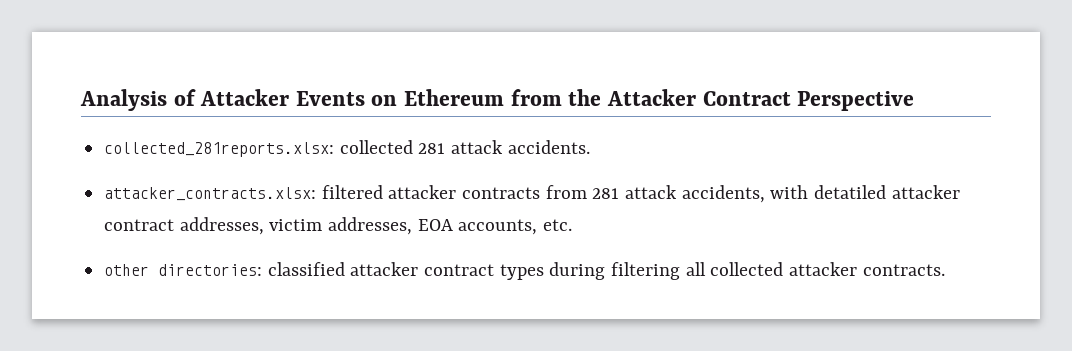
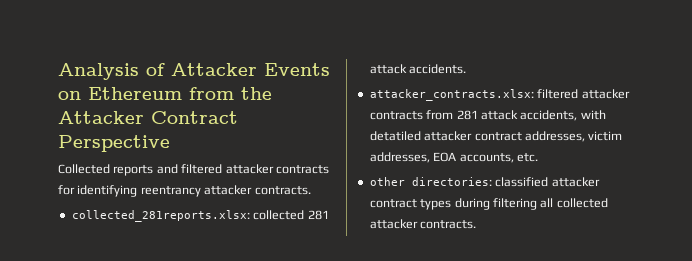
(915, 101) none -> [58,164,329,176] [58,185,311,197] // Collected reports and filtered attacker contracts for identifying reentrancy attacker contracts.

